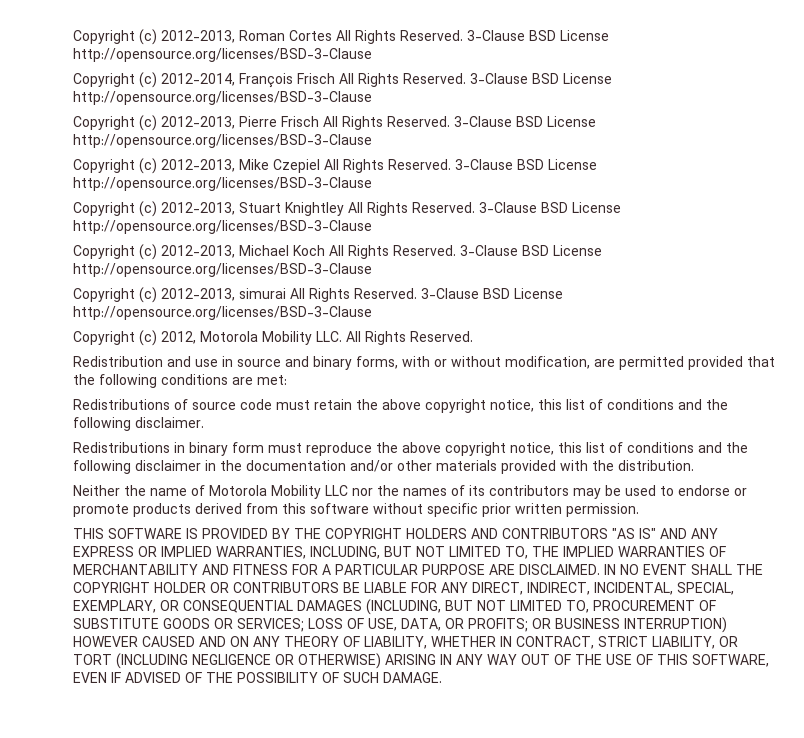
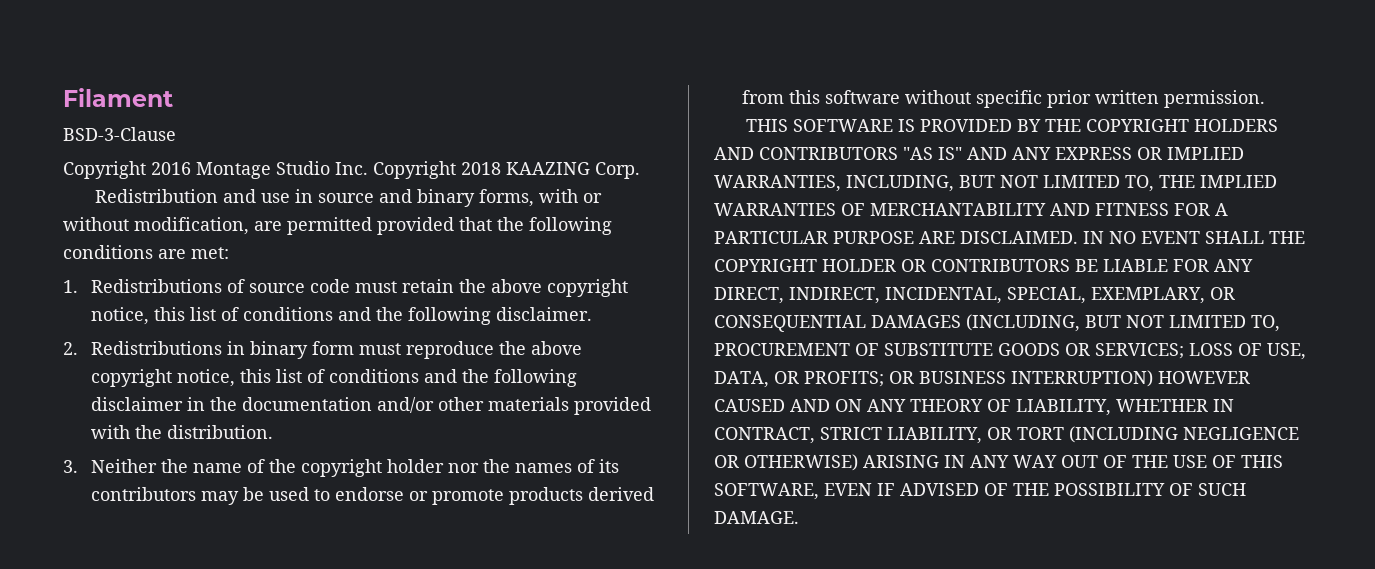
[73,29,609,45] [73,48,372,62] [73,72,612,88] [73,91,372,105] [73,115,596,131] [73,134,372,148] [73,158,597,174] [73,177,372,191] [73,201,621,217] [73,220,372,234] [73,244,602,260] [73,263,372,277] [73,287,563,303] [73,306,372,320] [73,330,473,346] Copyright (c) 2012-2013, Roman Cortes All Rights Reserved. 3-Clause BSD License http://opensource.org/licenses/BSD-3-Clause // Copyright (c) 2012-2014, François Frisch All Rights Reserved. 3-Clause BSD License http://opensource.org/licenses/BSD-3-Clause // Copyright (c) 2012-2013, Pierre Frisch All Rights Reserved. 3-Clause BSD License http://opensource.org/licenses/BSD-3-Clause // Copyright (c) 2012-2013, Mike Czepiel All Rights Reserved. 3-Clause BSD License http://opensource.org/licenses/BSD-3-Clause // Copyright (c) 2012-2013, Stuart Knightley All Rights Reserved. 3-Clause BSD License http://opensource.org/licenses/BSD-3-Clause // Copyright (c) 2012-2013, Michael Koch All Rights Reserved. 3-Clause BSD License http://opensource.org/licenses/BSD-3-Clause // Copyright (c) 2012-2013, simurai All Rights Reserved. 3-Clause BSD License http://opensource.org/licenses/BSD-3-Clause // Copyright (c) 2012, Motorola Mobility LLC. All Rights Reserved. -> [63,88,173,107] [63,127,176,141] [63,161,640,179] Filament // BSD-3-Clause // Copyright 2016 Montage Studio Inc. Copyright 2018 KAAZING Corp.
(287, 380) none -> [63,280,78,293] 1.
(204, 422) none -> [63,342,78,355] 2.
(694, 465) none -> [63,460,78,473] 3.
[209,485,348,499] Motorola Mobility LLC -> [269,459,445,477] the copyright holder

